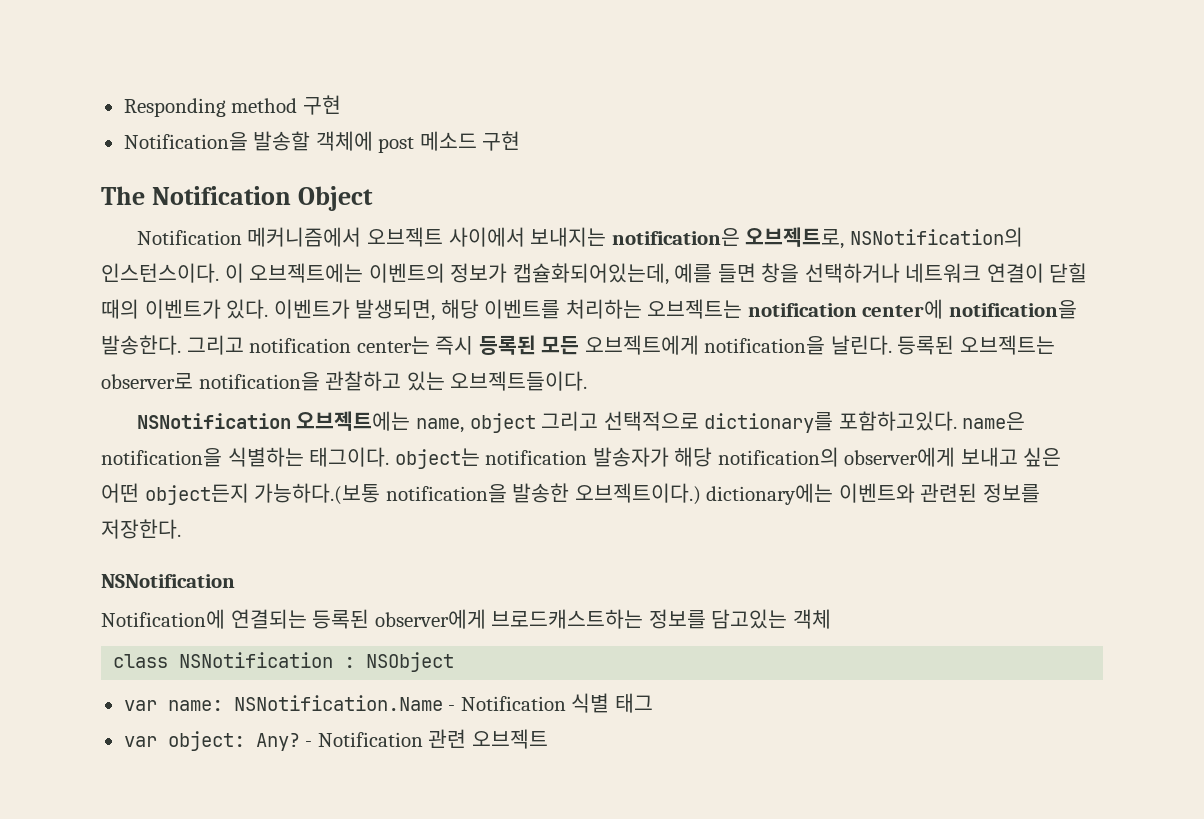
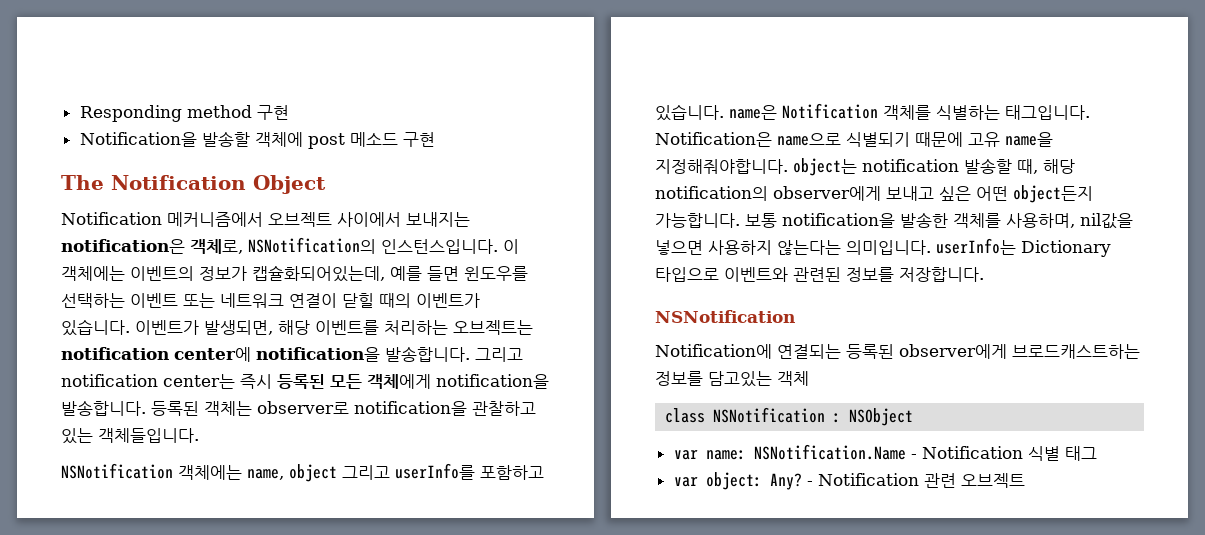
[745,227,1023,249] [101,263,364,283] 오브젝트로, NSNotification의 인스턴스이다. 이 오브젝트에는 -> [190,237,519,254] [61,266,125,281] 객체로, NSNotification의 인스턴스입니다. 이 객체에는
[761,263,900,283] 창을 선택하거나 -> [464,266,528,281] [61,293,215,308] 윈도우를 선택하는 이벤트 또는
[226,299,269,319] 있다. -> [61,319,130,336] 있습니다.
[101,335,181,355] 발송한다. -> [385,346,470,362] 발송합니다.
[584,335,1055,355] 오브젝트에게 notification을 날린다. 등록된 오브젝트는 -> [367,374,549,389] [61,400,252,416] 객체에게 notification을 발송합니다. 등록된 객체는
[450,371,588,391] [136,411,411,431] 오브젝트들이다. // NSNotification 오브젝트에는 -> [98,428,199,443] [61,463,242,480] 객체들입니다. // NSNotification 객체에는
[603,411,1026,433] [101,447,669,469] 선택적으로 dictionary를 포함하고있다. name은 notification을 식별하는 태그이다. object는 notification 발송자가 -> [395,463,544,480] [655,103,1090,121] [655,132,1053,147] [655,158,1038,176] userInfo를 포함하고 있습니다. name은 Notification 객체를 식별하는 태그입니다. Notification은 name으로 식별되기 때문에 고유 name을 지정해줘야합니다. object는 notification 발송할 때,
[254,483,834,505] 가능하다.(보통 notification을 발송한 오브젝트이다.) dictionary에는 -> [655,212,1133,229] [655,238,1111,257] [655,267,719,282] 가능합니다. 보통 notification을 발송한 객체를 사용하며, nil값을 넣으면 사용하지 않는다는 의미입니다. userInfo는 Dictionary 타입으로
[101,519,181,539] 저장한다. -> [899,267,984,282] 저장합니다.

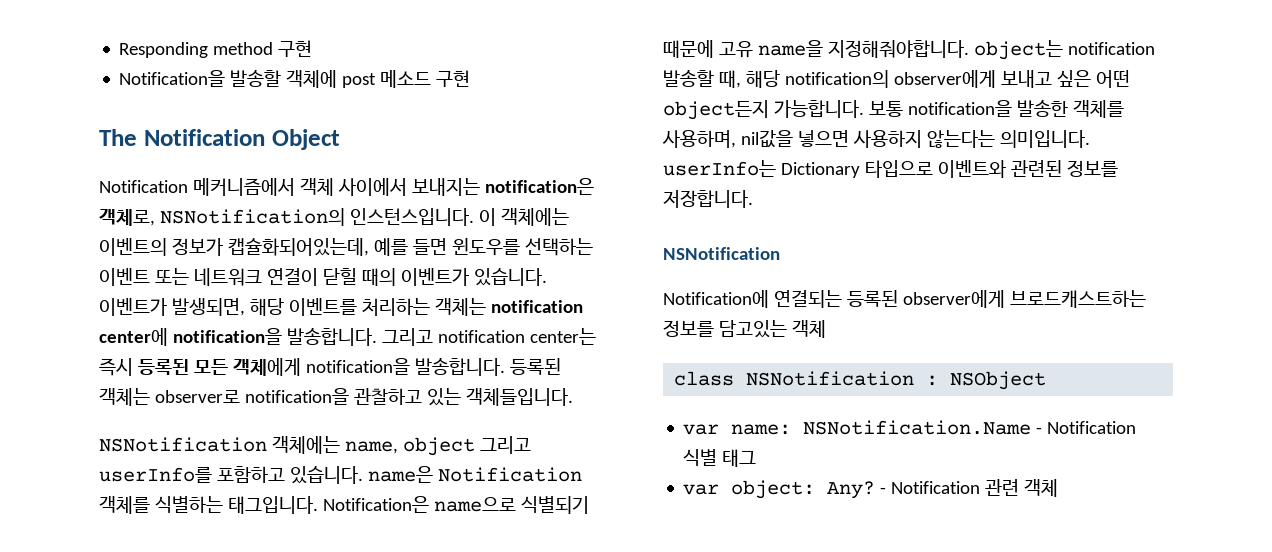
[268,212,332,227] 오브젝트 -> [299,178,334,196] 객체
[453,320,533,335] 오브젝트는 -> [434,298,486,316] 객체는
[960,473,1025,488] 오브젝트 -> [1024,479,1059,497] 객체

